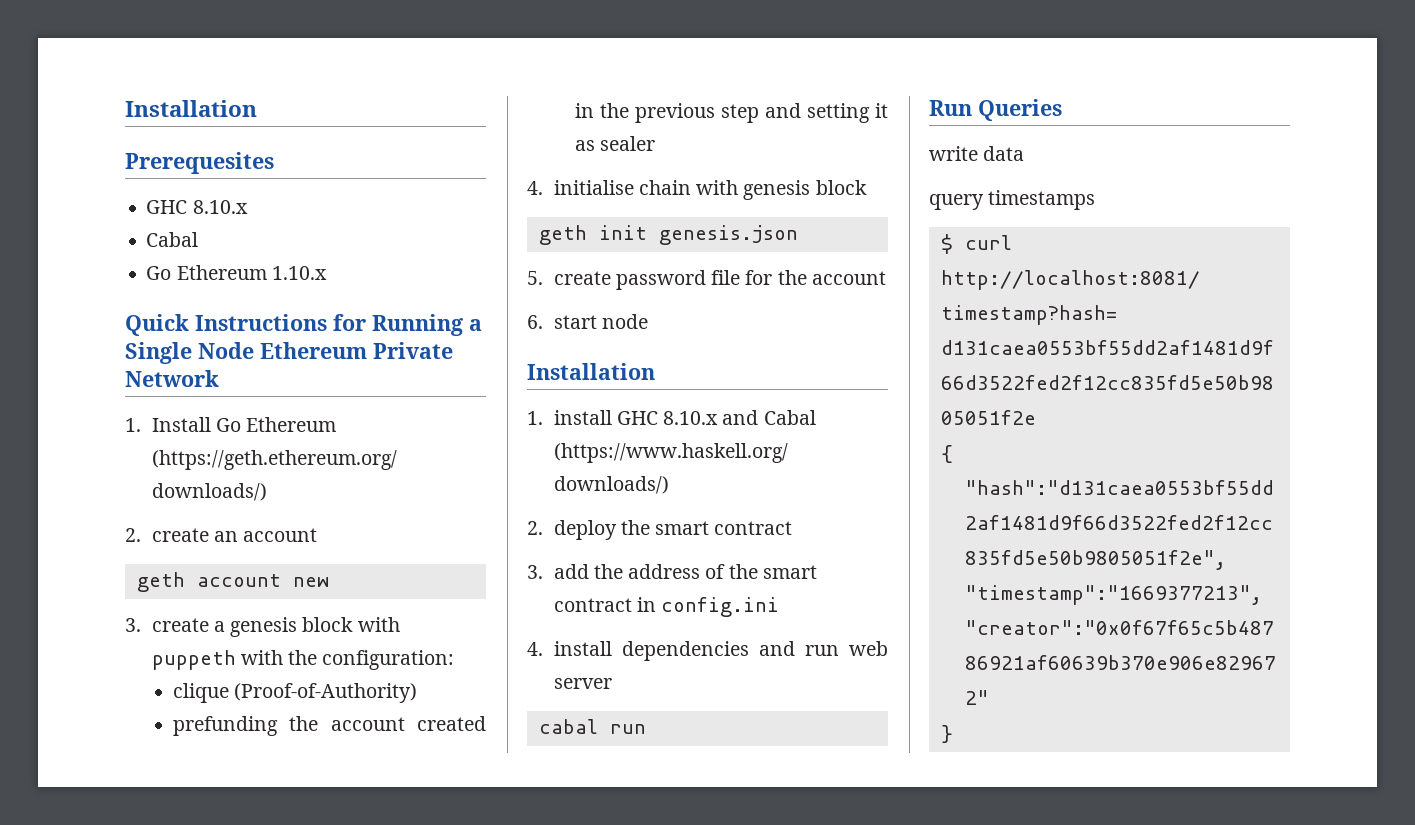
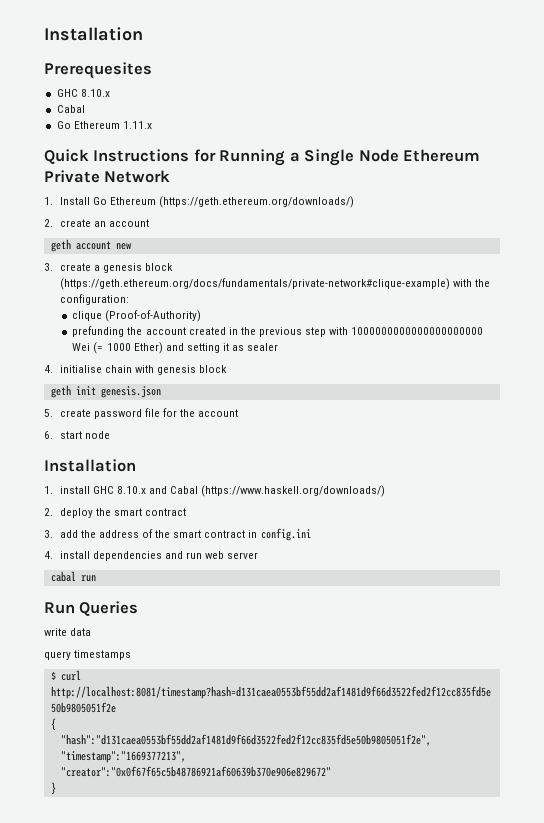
[271,266,327,280] 1.10.x -> [122,121,152,129] 1.11.x
[357,617,400,632] [151,650,236,670] with puppeth -> [59,278,450,290] (https://geth.ethereum.org/docs/fundamentals/private-network#clique-example)
(759, 113) none -> [329,327,484,335] [72,342,163,354] with 1000000000000000000000 Wei (= 1000 Ether)

